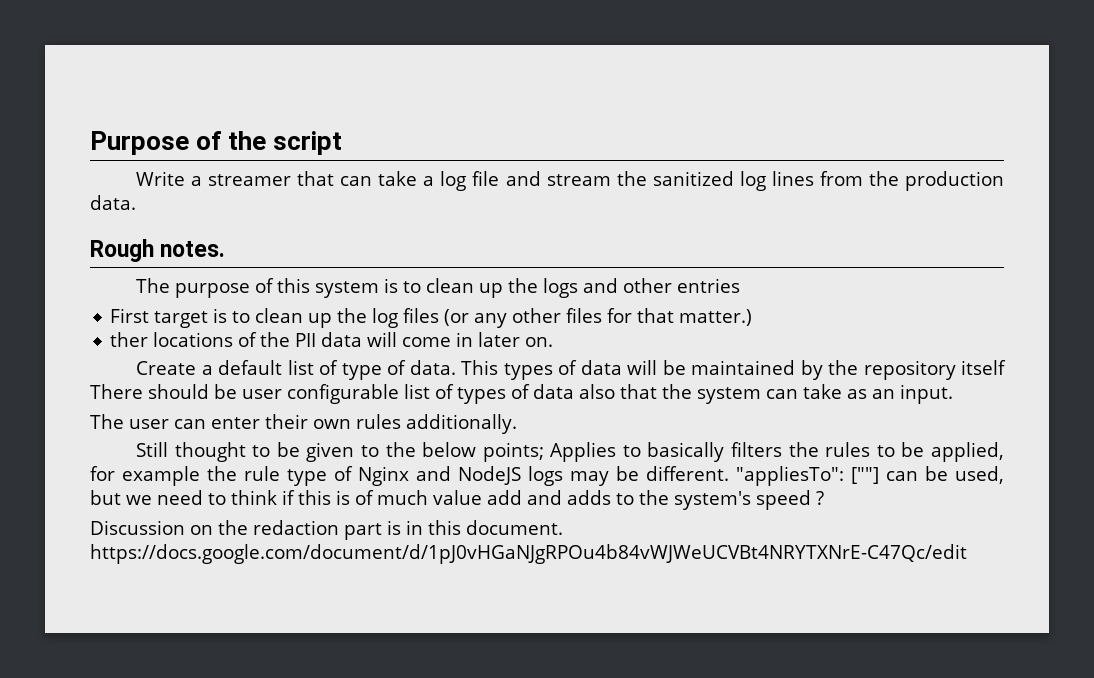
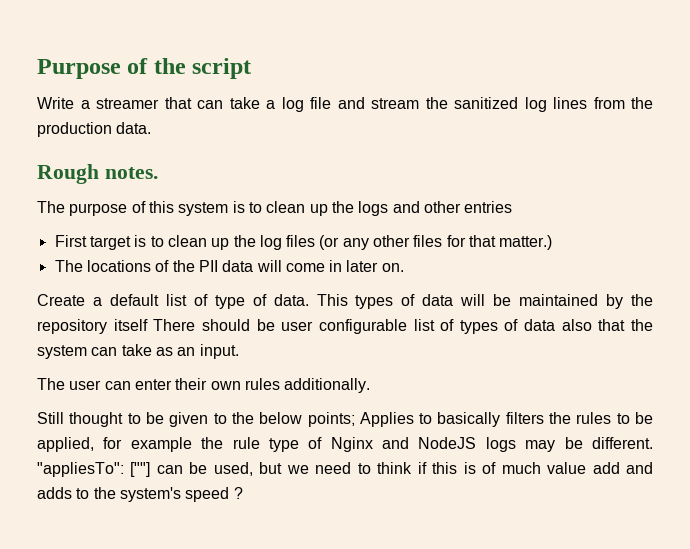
[110,332,149,347] ther -> [54,260,83,272] The
[90,520,563,540] [90,544,967,564] // Discussion on the redaction part is in this document. https://docs.google.com/document/d/1pJ0vHGaNJgRPOu4b84vWJWeUCVBt4NRYTXNrE-C47Qc/edit -> (243, 493) none

